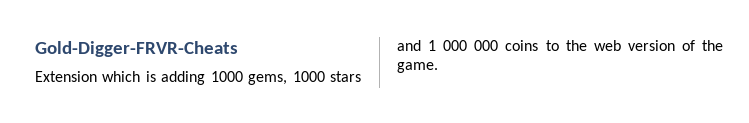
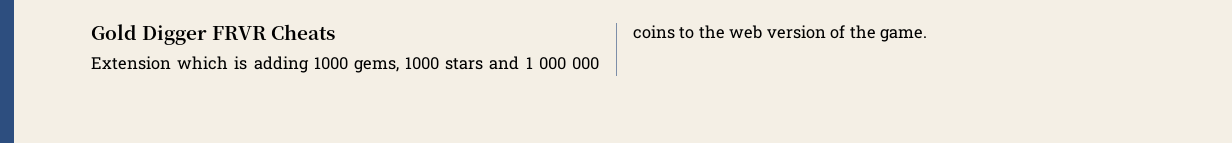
[35,41,238,57] Gold-Digger-FRVR-Cheats -> [91,24,336,45] Gold Digger FRVR Cheats

